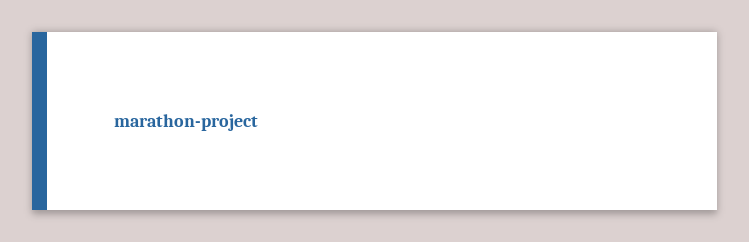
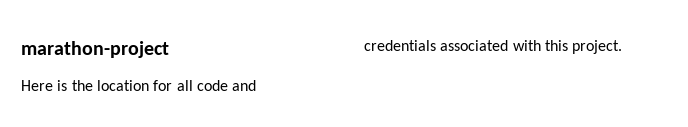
(258, 122) none -> [21,80,257,91] [364,40,623,54] // Here is the location for all code and credentials associated with this project.

